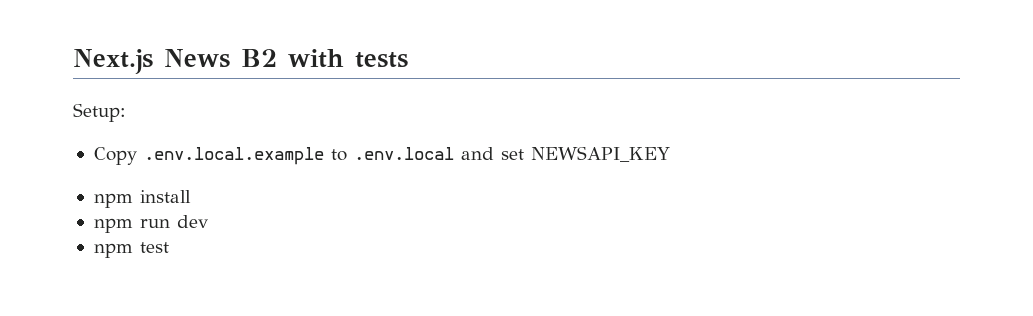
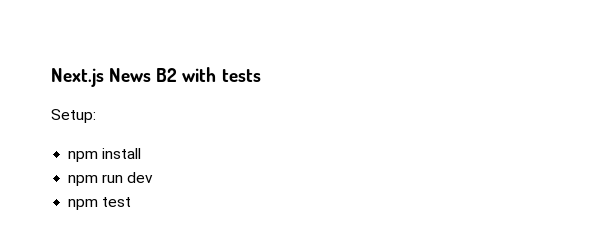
[93,146,670,165] // Copy .env.local.example to .env.local and set NEWSAPI_KEY -> (96, 116) none

